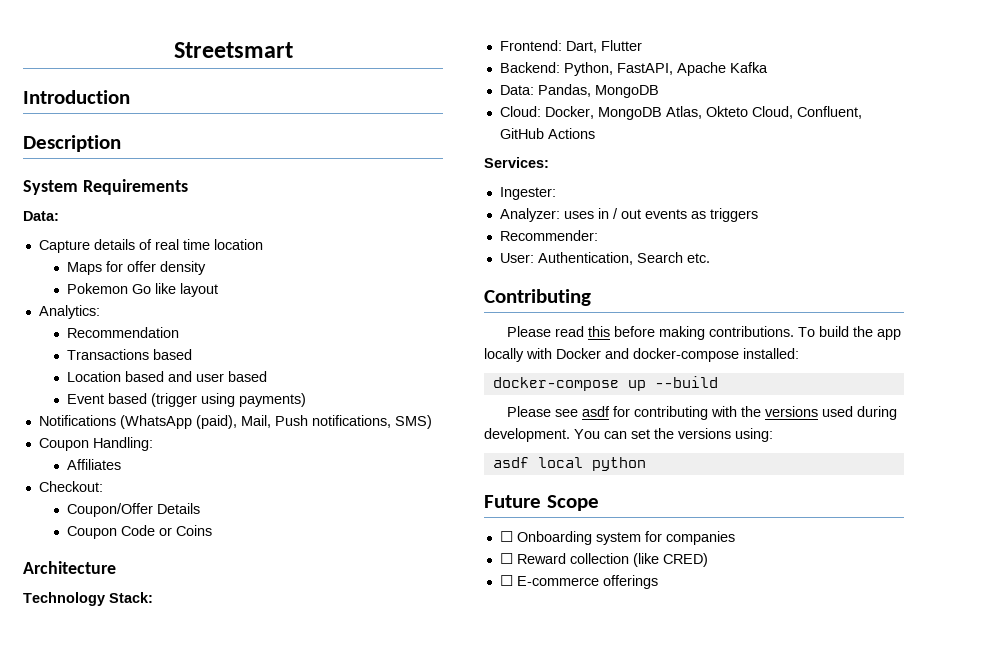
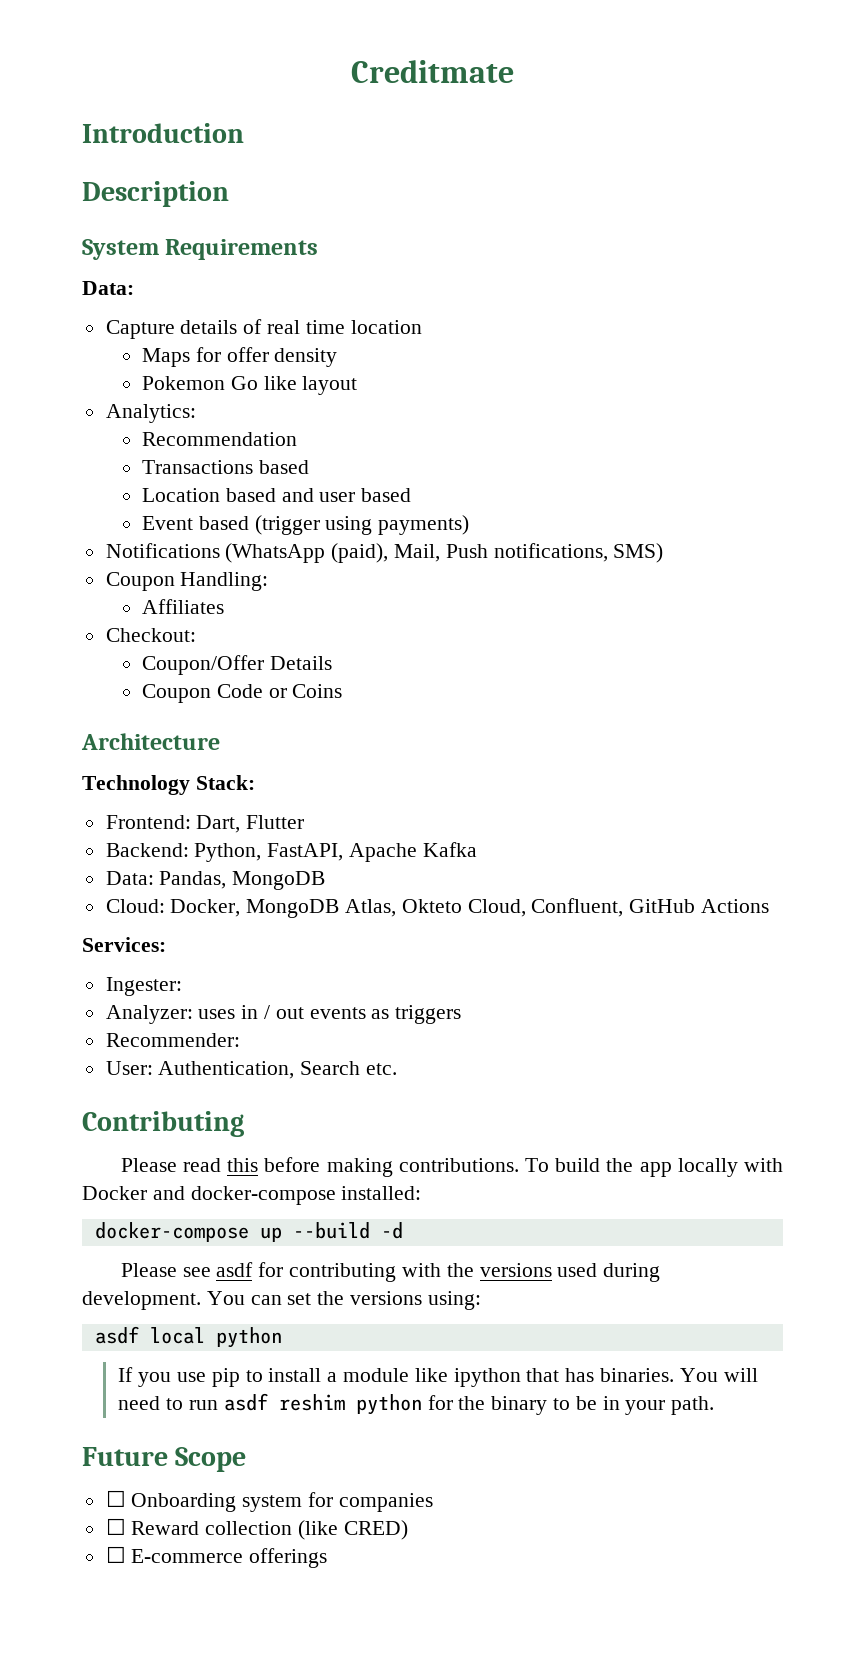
[173,42,293,58] Streetsmart -> [351,60,514,83] Creditmate
(718, 382) none -> [380,1222,403,1239] -d
(646, 464) none -> [118,1367,758,1387] [118,1393,715,1415] // If you use pip to install a module like ipython that has binaries. You will need to run asdf reshim python for the binary to be in your path.

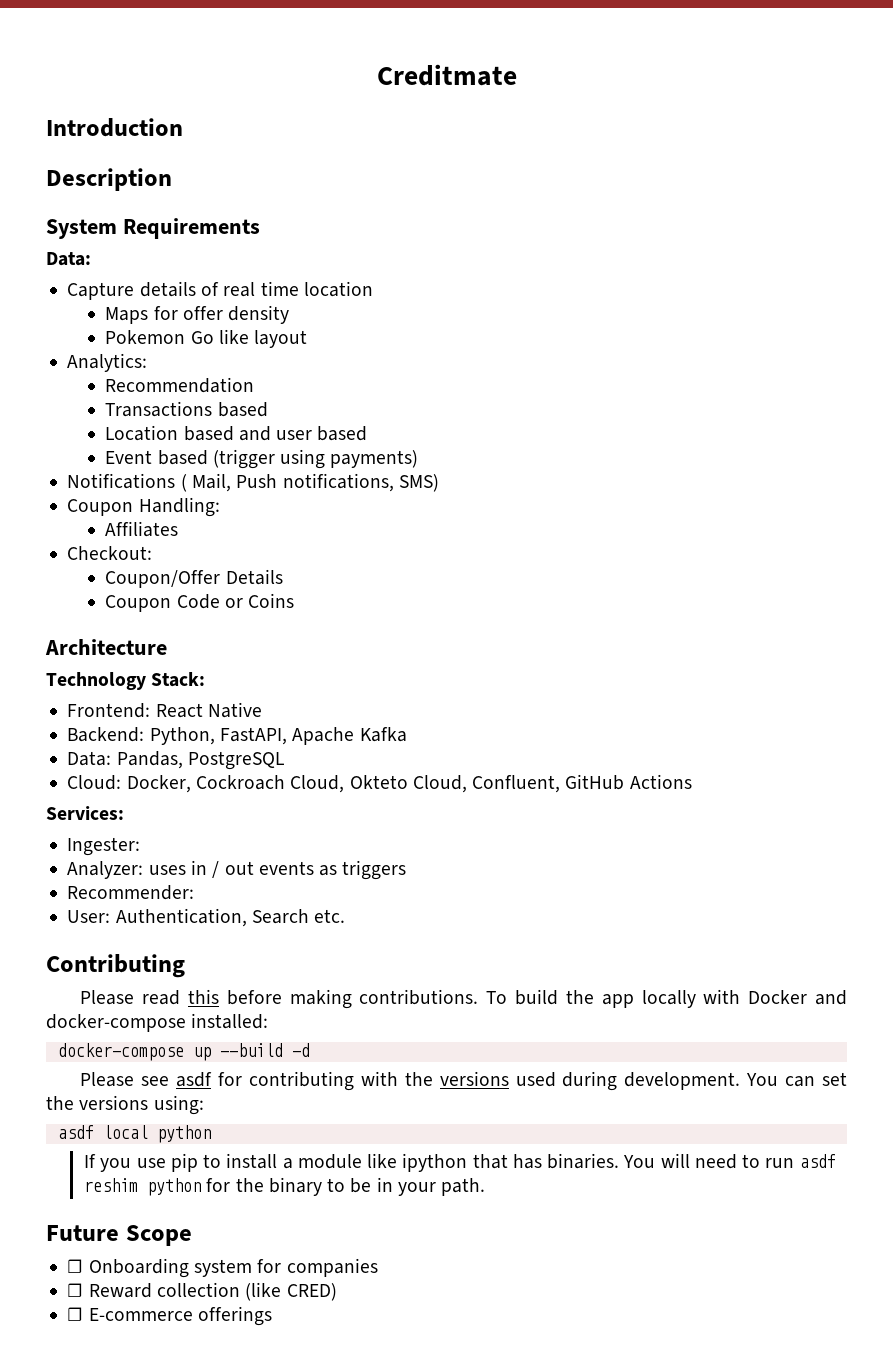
[225,543,389,563] (WhatsApp (paid), -> [180,474,187,492] (
[196,815,305,833] Dart, Flutter -> [155,702,262,718] React Native
[232,871,326,890] MongoDB -> [187,751,284,770] PostgreSQL
[246,899,397,918] MongoDB Atlas, -> [195,775,345,793] Cockroach Cloud,

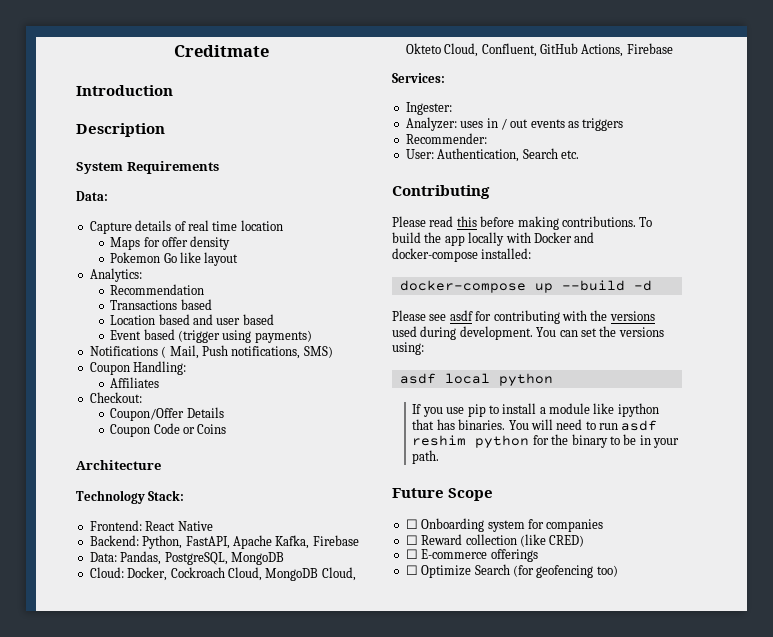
[359,727,407,742] Kafka -> [275,535,359,549] Kafka, Firebase
[187,751,284,770] PostgreSQL -> [164,552,284,565] PostgreSQL, MongoDB
(345, 784) none -> [265,567,356,581] MongoDB Cloud,
[629,774,692,789] Actions -> [581,43,673,57] Actions, Firebase
(272, 1316) none -> [405,564,618,578] // ☐ Optimize Search (for geofencing too)

